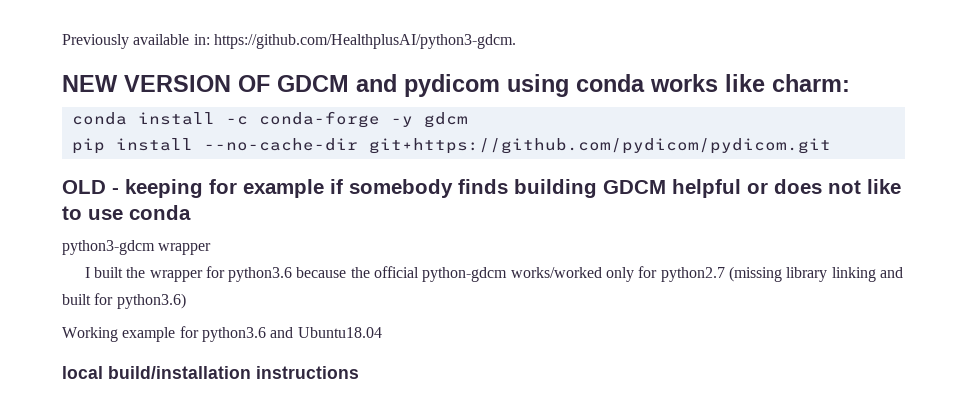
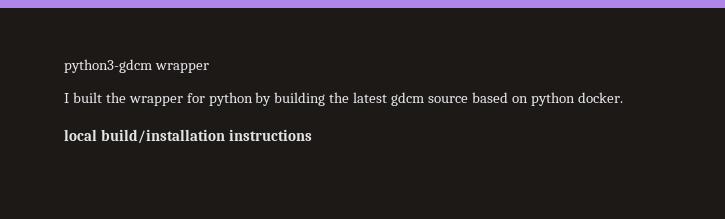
[62,34,516,49] [62,74,850,97] [71,111,468,128] [71,138,831,154] [62,179,901,198] [62,205,191,220] Previously available in: https://github.com/HealthplusAI/python3-gdcm. // NEW VERSION OF GDCM and pydicom using conda works like charm: // conda install -c conda-forge -y gdcm // pip install --no-cache-dir git+https://github.com/pydicom/pydicom.git // OLD - keeping for example if somebody finds building GDCM helpful or does not like to use conda // -> (64, 66) none
[228,266,903,282] [62,293,186,309] [62,326,382,342] python3.6 because the official python-gdcm works/worked only for python2.7 (missing library linking and built for python3.6) // Working example for python3.6 and Ubuntu18.04 -> [208,92,623,106] python by building the latest gdcm source based on python docker.

